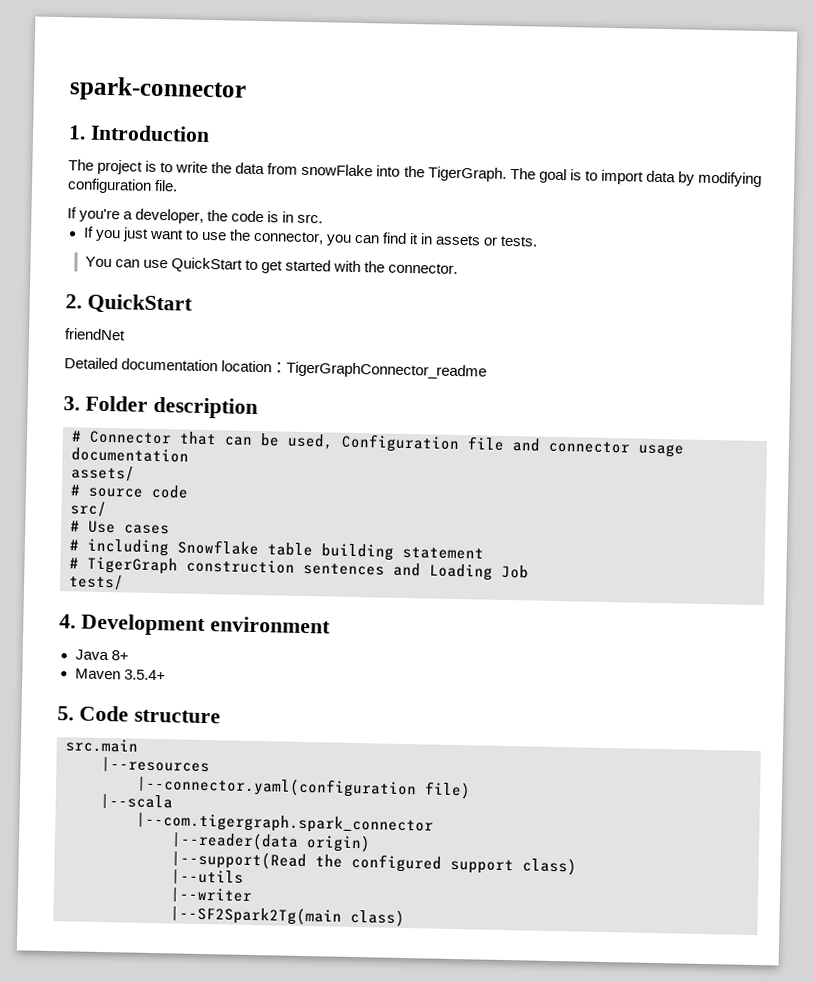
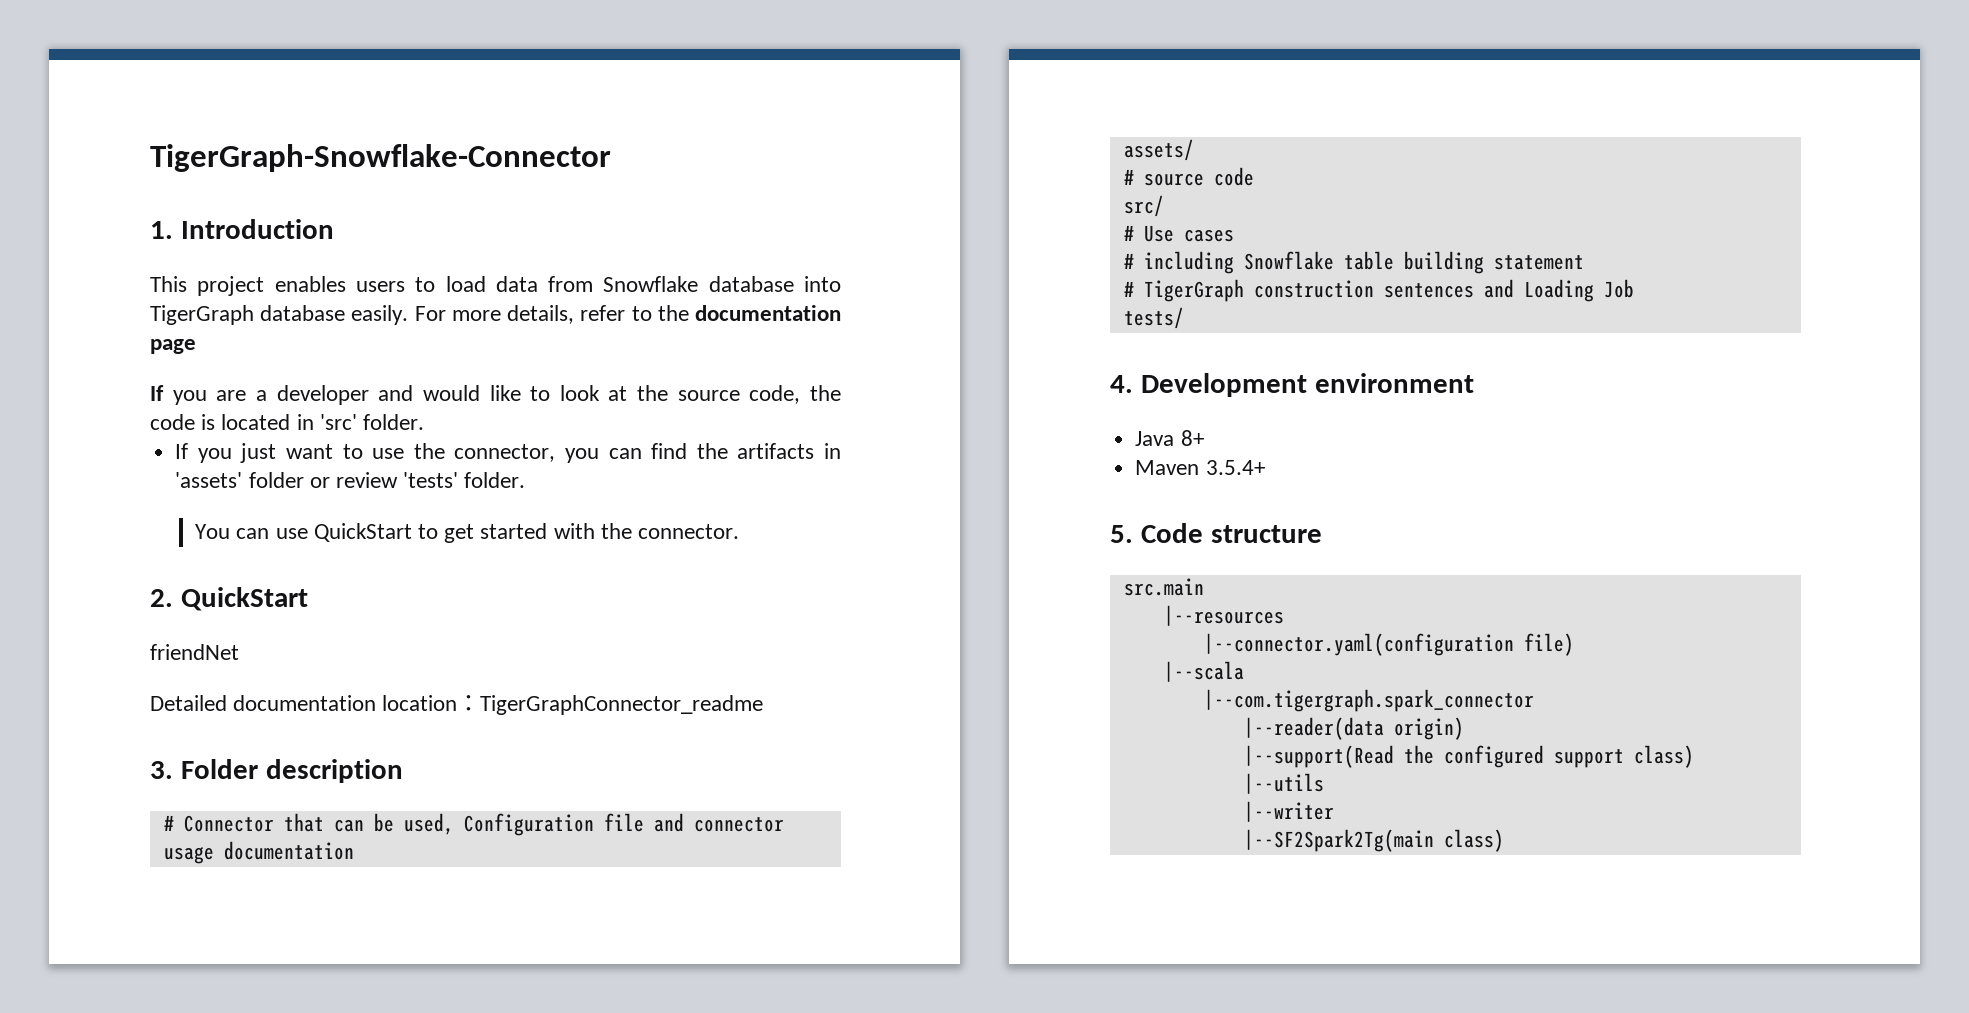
[69,76,247,103] spark-connector -> [150,144,611,172] TigerGraph-Snowflake-Connector
[68,159,762,187] [67,178,179,194] [67,207,324,224] The project is to write the data from snowFlake into the TigerGraph. The goal is to import data by modifying configuration file. // If you're a developer, the code is in src. -> [150,276,841,296] [150,305,841,325] [150,339,196,354] [150,385,841,405] [150,414,425,430] This project enables users to load data from Snowflake database into TigerGraph database easily. For more details, refer to the documentation page // If you are a developer and would like to look at the source code, the code is located in 'src' folder.
[409,233,539,247] it in assets or tests. -> [696,443,842,459] [175,472,526,488] the artifacts in 'assets' folder or review 'tests' folder.

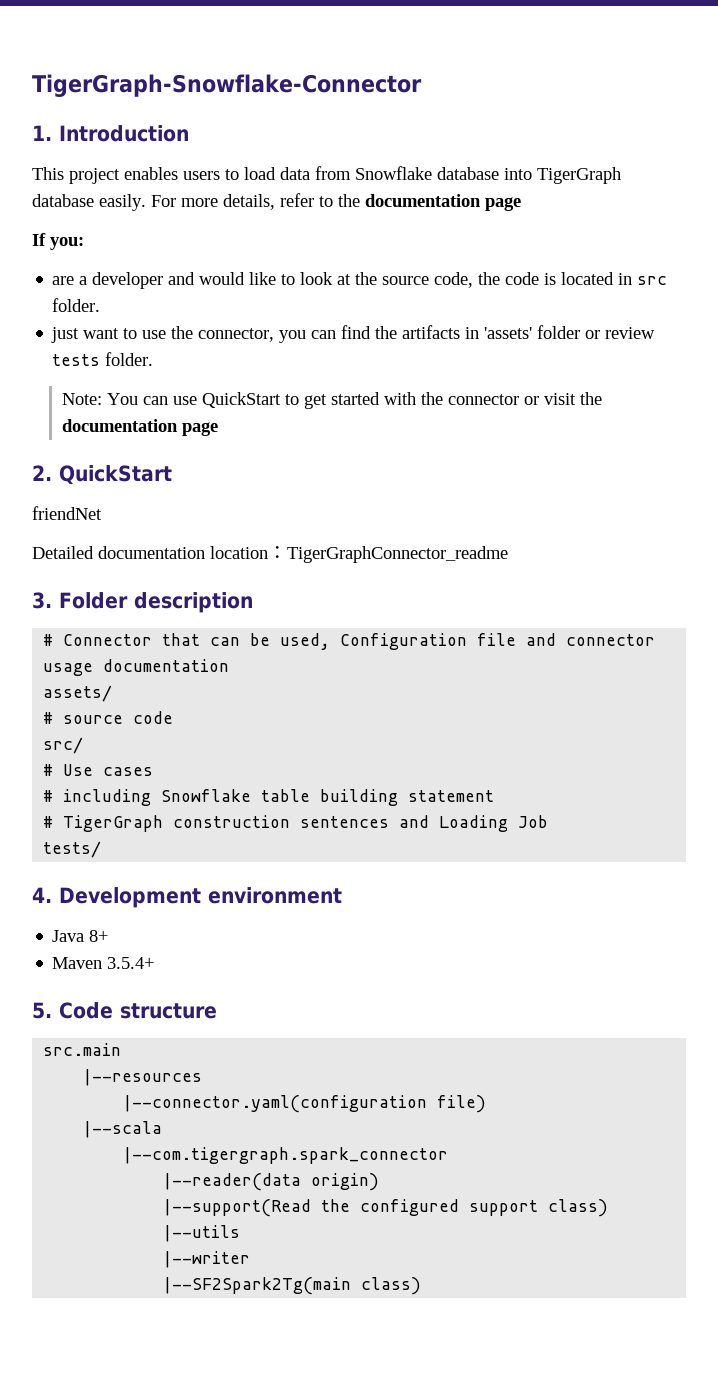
[172,390,207,405] you -> [50,237,84,250] you: //
[319,414,425,430] [175,443,232,463] 'src' folder. // If you -> [637,276,668,285] [52,298,101,312] src folder. //
[403,472,526,488] 'tests' folder. // -> [52,352,154,366] [61,393,102,405] tests folder. // Note:
[638,524,740,539] connector. -> [447,392,602,405] [61,419,218,436] connector or visit the documentation page

